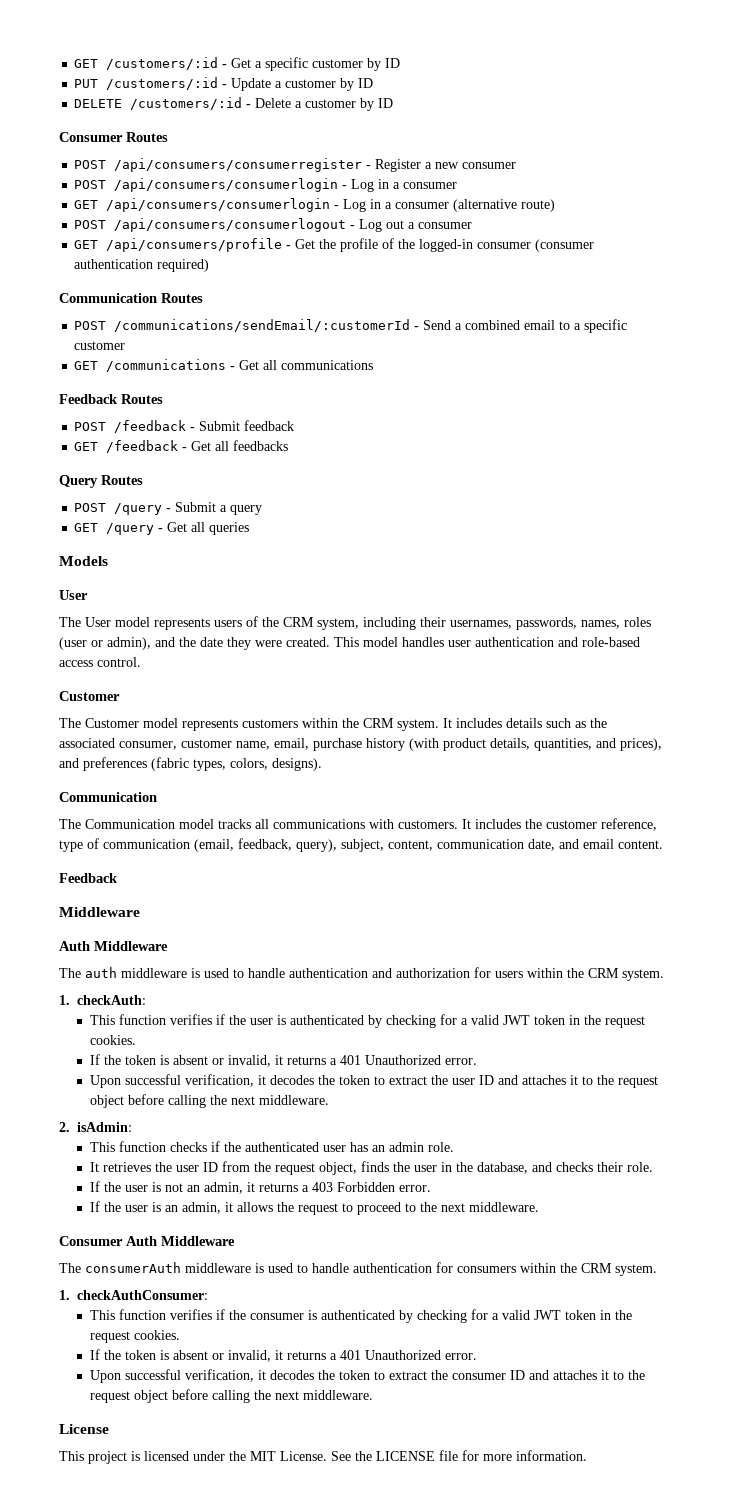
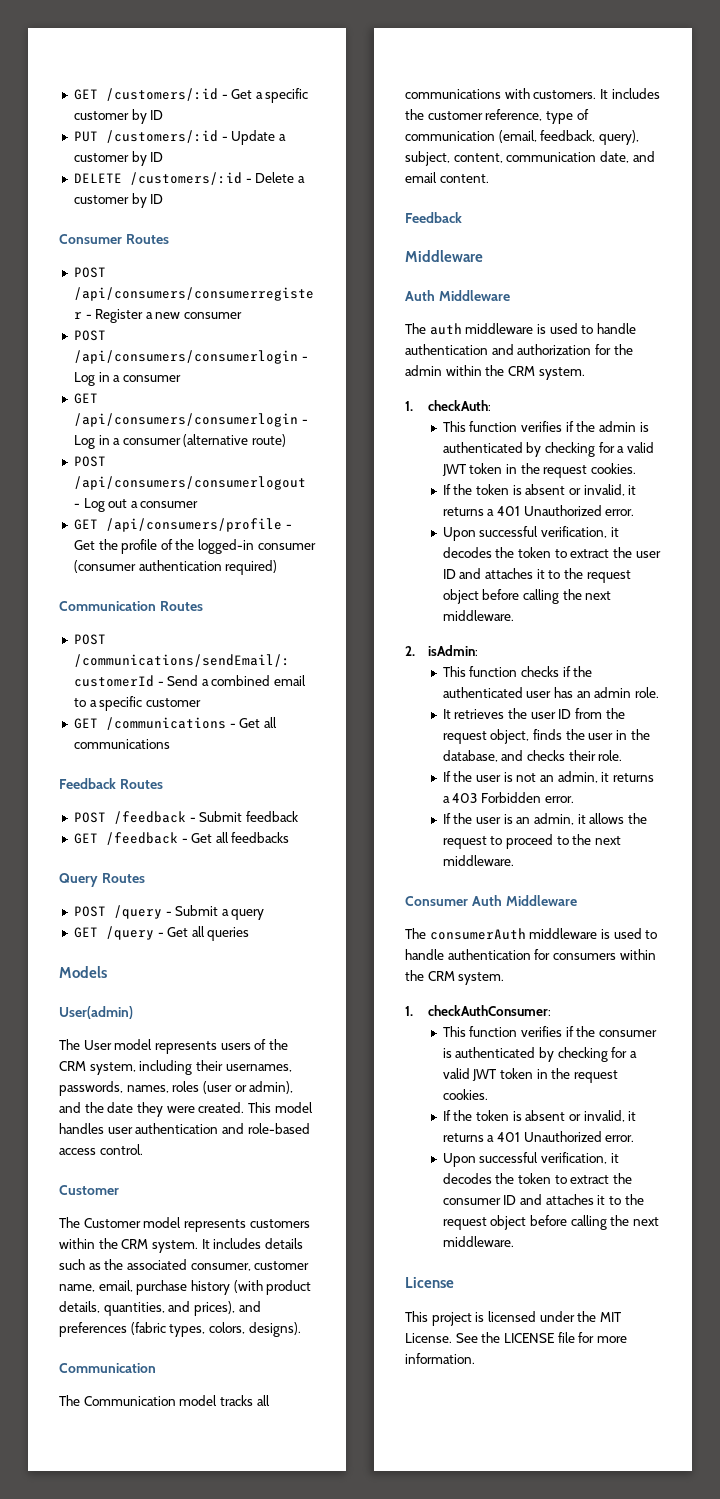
[59,590,88,600] User -> [59,1006,133,1019] User(admin)
[495,971,523,978] users -> [613,344,633,355] [405,365,442,376] the admin
[250,1018,274,1025] user -> [599,421,637,432] admin

